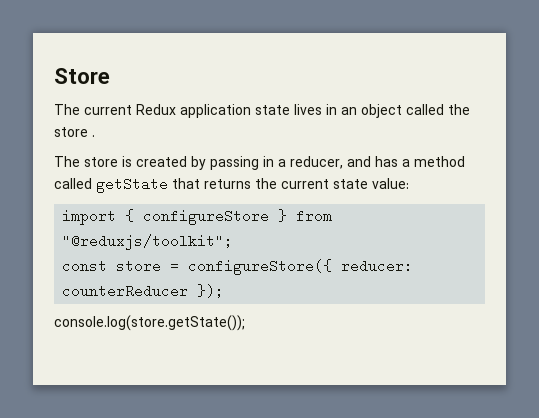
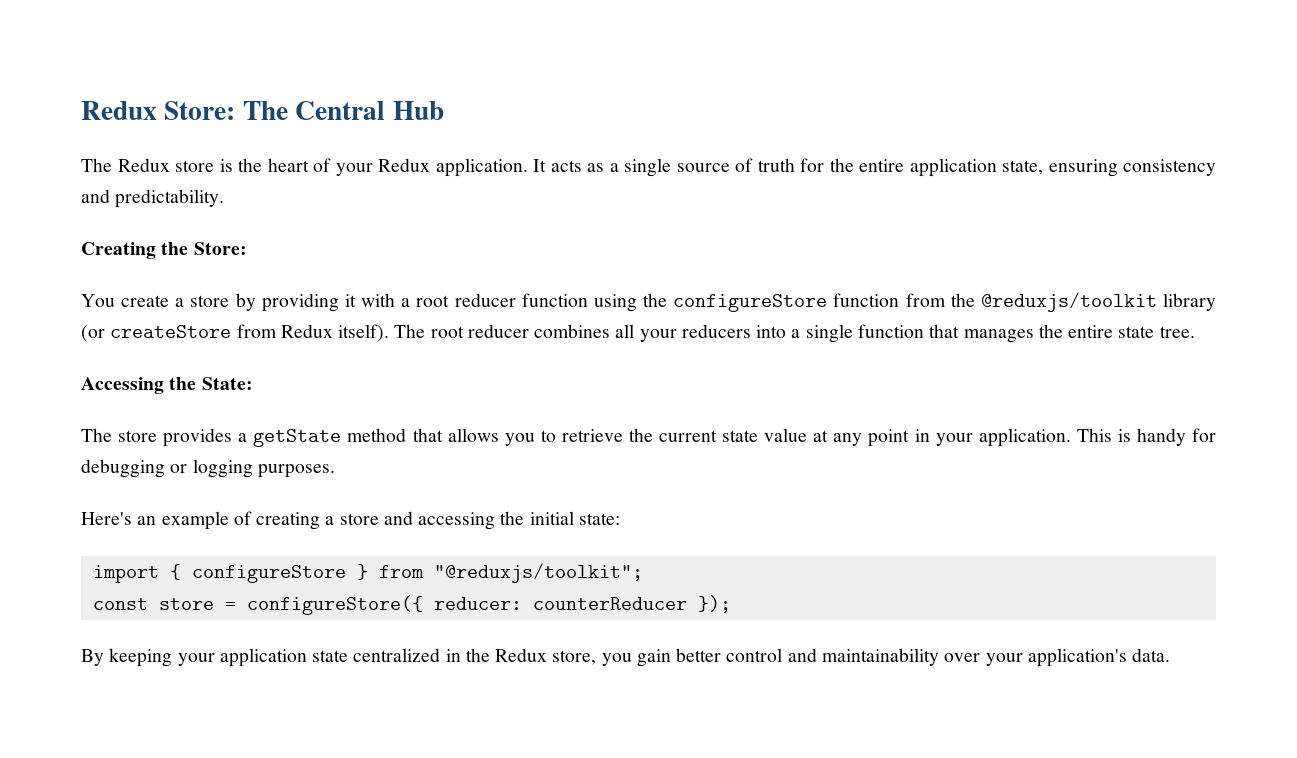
[54,68,110,84] [54,104,470,118] [54,127,95,137] [54,156,465,170] [54,177,409,193] Store // The current Redux application state lives in an object called the store . // The store is created by passing in a reducer, and has a method called getState that returns the current state value: -> [81,101,444,120] [81,158,1216,177] [81,189,225,208] [81,242,247,259] [81,292,1216,312] [81,324,1195,343] [81,377,253,394] [81,428,1217,447] [81,459,335,478] [81,511,620,530] Redux Store: The Central Hub // The Redux store is the heart of your Redux application. It acts as a single source of truth for the entire application state, ensuring consistency and predictability. // Creating the Store: // You create a store by providing it with a root reducer function using the configureStore function from the @reduxjs/toolkit library (or createStore from Redux itself). The root reducer combines all your reducers into a single function that manages the entire state tree. // Accessing the State: // The store provides a getState method that allows you to retrieve the current state value at any point in your application. This is handy for debugging or logging purposes. // Here's an example of creating a store and accessing the initial state:
[54,315,245,331] console.log(store.getState()); -> [81,648,1171,667] By keeping your application state centralized in the Redux store, you gain better control and maintainability over your application's data.

